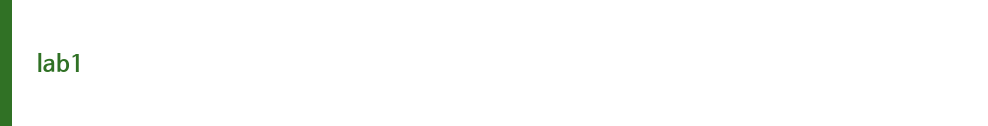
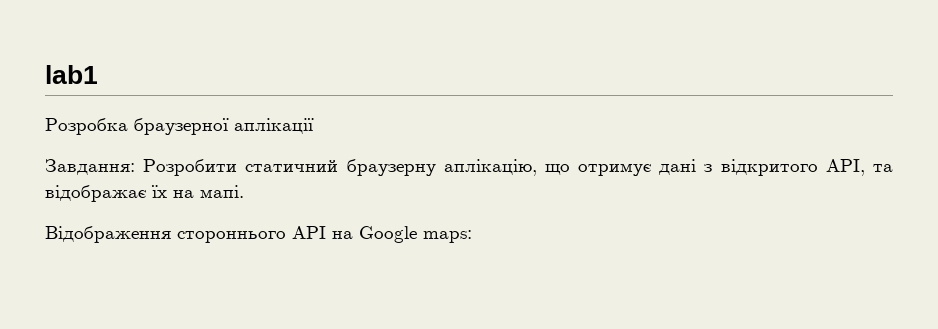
(83, 62) none -> [45,118,314,135] [45,159,893,176] [45,185,244,202] [45,226,472,243] // Розробка браузерної аплікації // Завдання: Розробити статичний браузерну аплікацію, що отримує дані з відкритого API, та відображає їх на мапі. // Відображення стороннього АРІ на Google maps:

